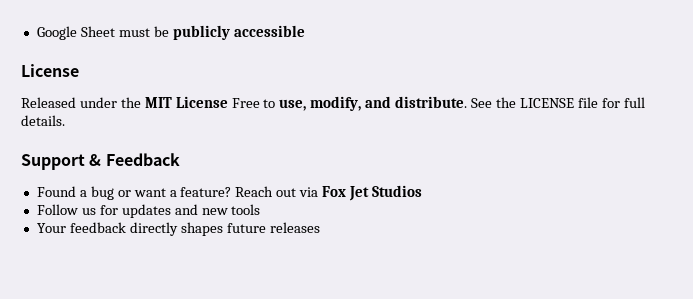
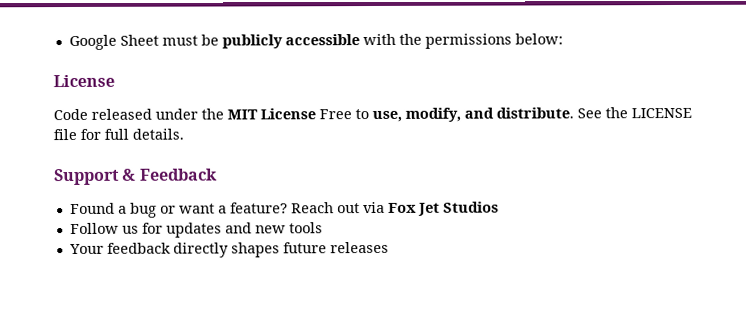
(305, 31) none -> [362,33,563,49] with the permissions below:
[21,97,76,108] Released -> [53,108,152,121] Code released

